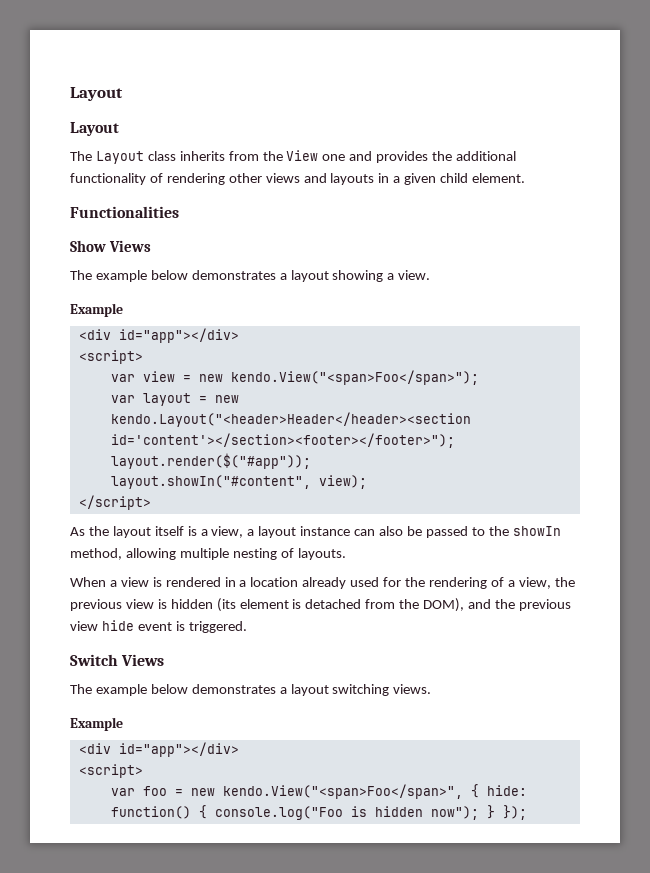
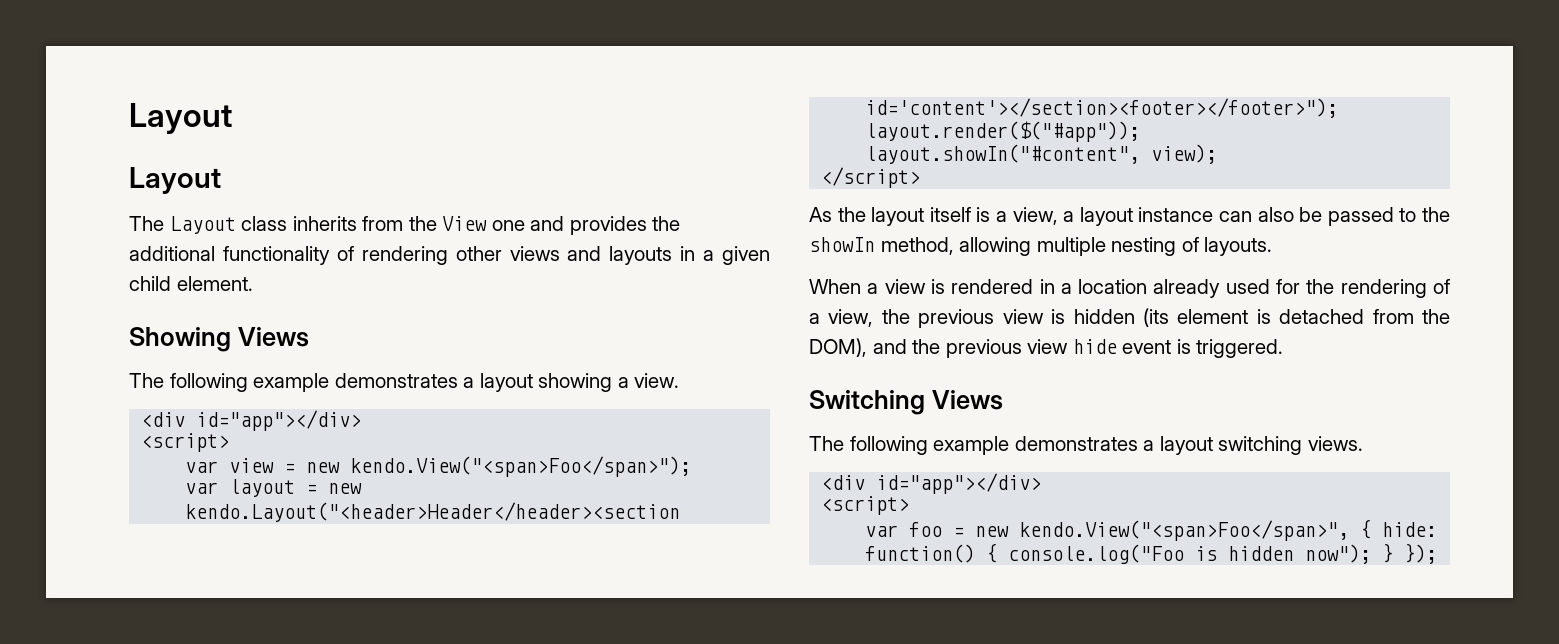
[70,206,179,218] [70,240,151,252] [70,270,188,282] Functionalities // Show Views // The example below -> [129,327,309,352] [129,373,330,392] Showing Views // The following example
[70,303,123,317] // Example -> (680, 380) none
[70,654,165,666] [70,684,188,696] Switch Views // The example below -> [809,390,1003,415] [809,436,1010,455] Switching Views // The following example
[70,717,123,731] // Example -> (1363, 443) none

